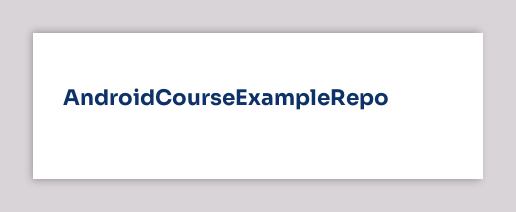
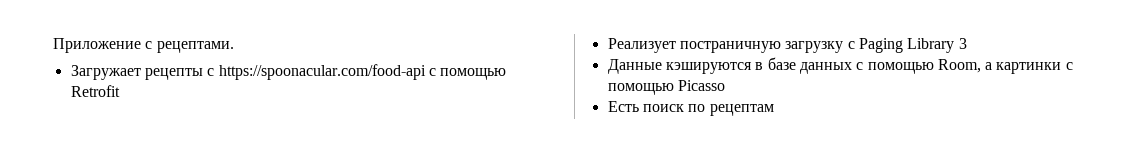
[63,88,389,110] AndroidCourseExampleRepo -> [53,38,234,53] [70,64,507,80] [70,85,120,97] [607,38,967,53] [607,57,1073,74] [607,80,725,95] [607,101,774,116] Приложение с рецептами. // Загружает рецепты с https://spoonacular.com/food-api с помощью Retrofit // Реализует постраничную загрузку с Paging Library 3 // Данные кэшируются в базе данных с помощью Room, а картинки с помощью Picasso // Есть поиск по рецептам

